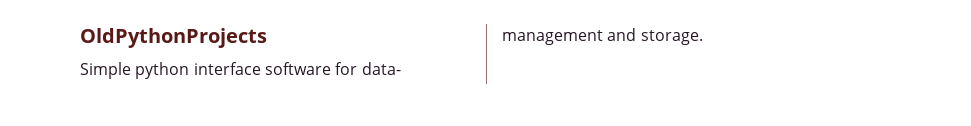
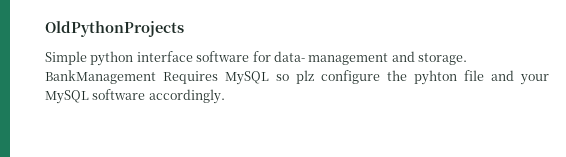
(703, 37) none -> [45,70,549,85] [45,89,225,104] BankManagement Requires MySQL so plz configure the pyhton file and your MySQL software accordingly.

